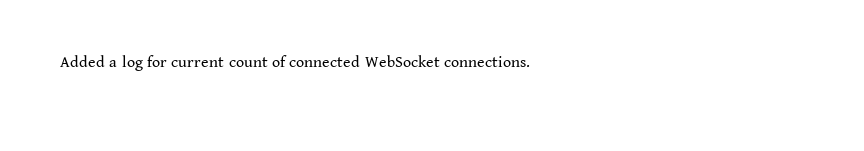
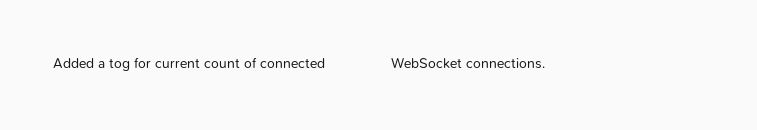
[121,55,143,71] log -> [109,58,130,71] tog

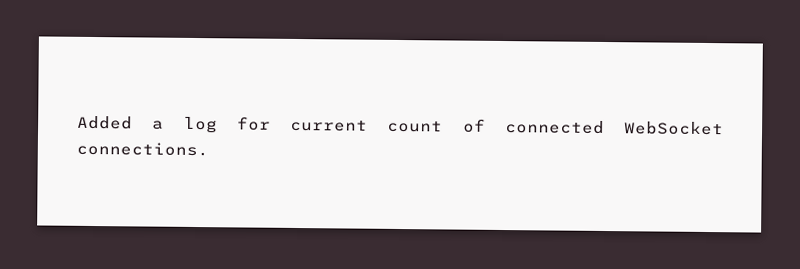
[109,58,130,71] tog -> [183,116,218,134] log

